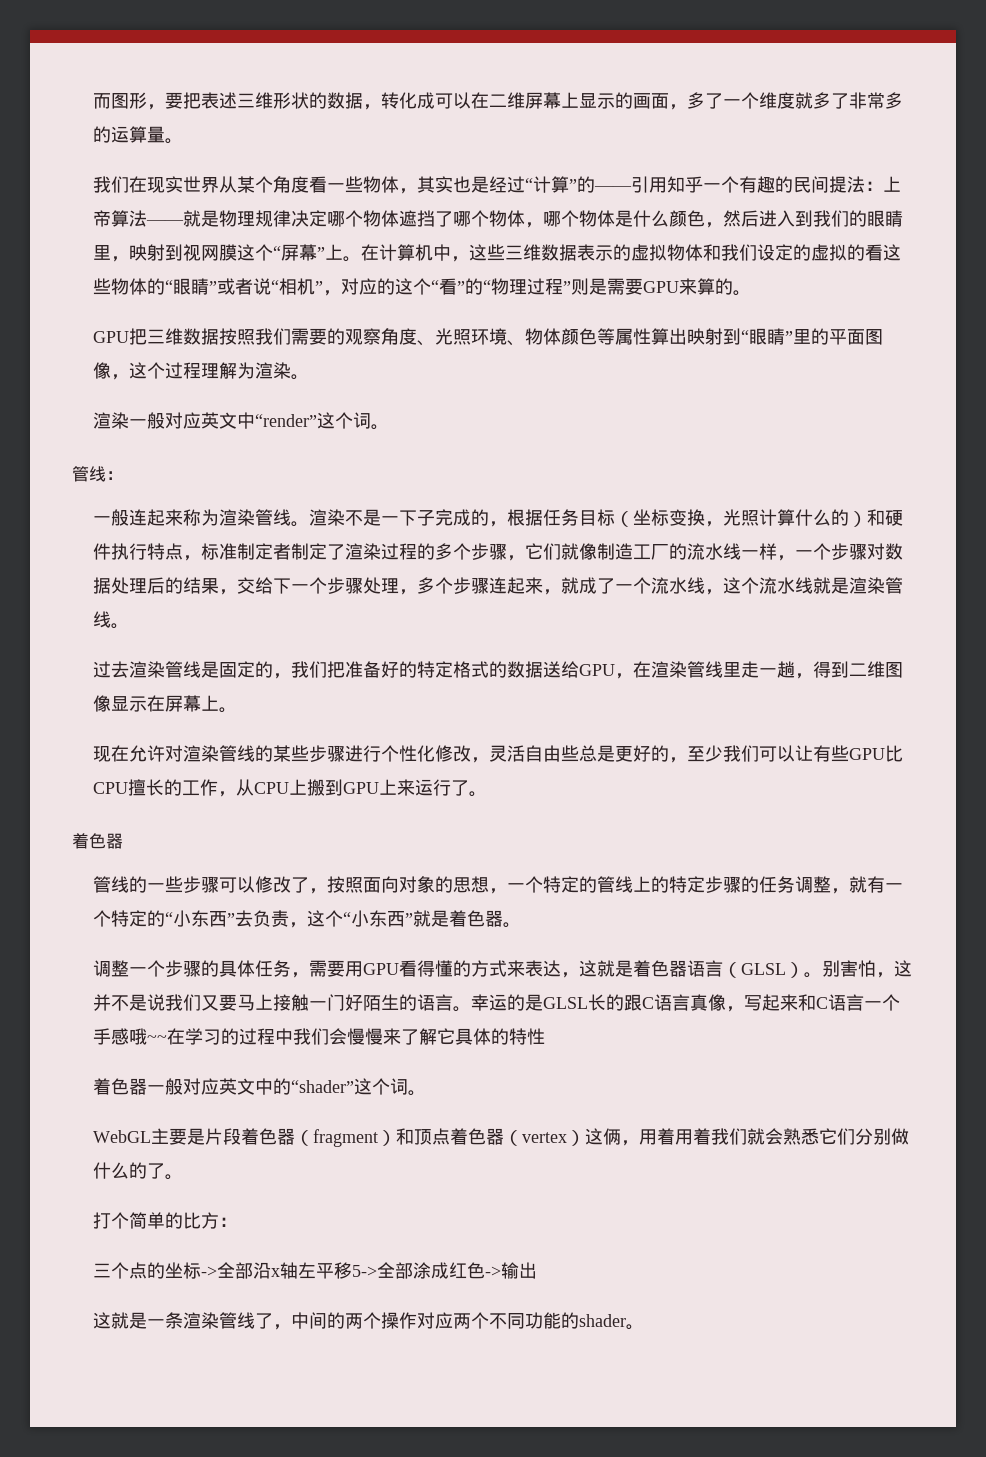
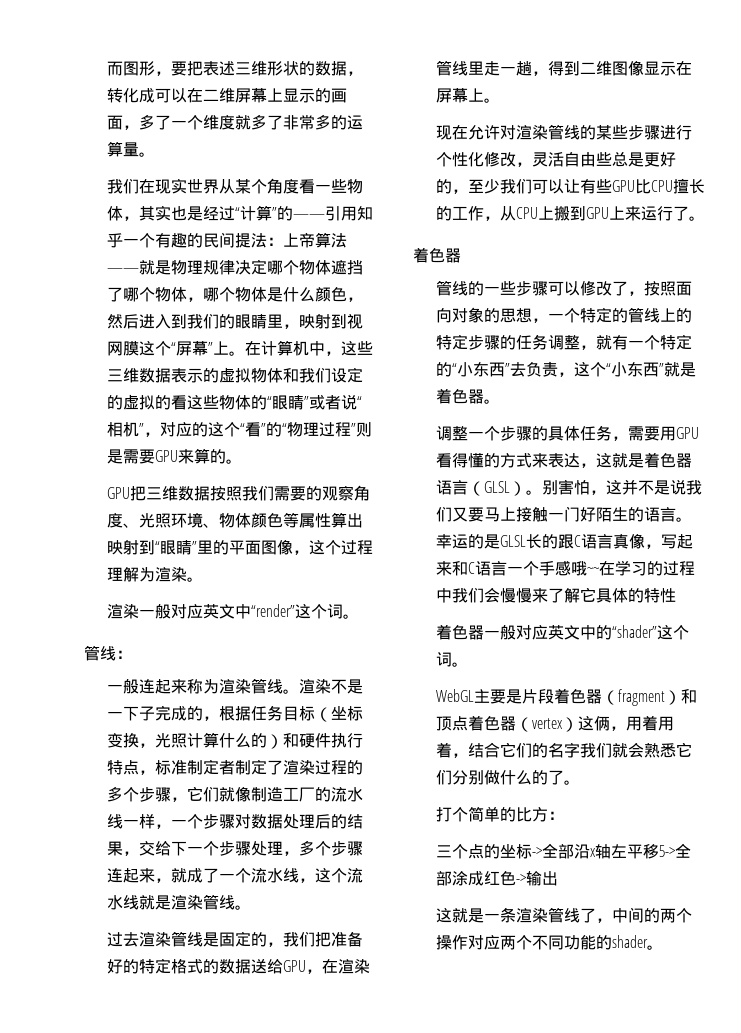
(711, 1136) none -> [452,742,581,758] ，结合它们的名字

